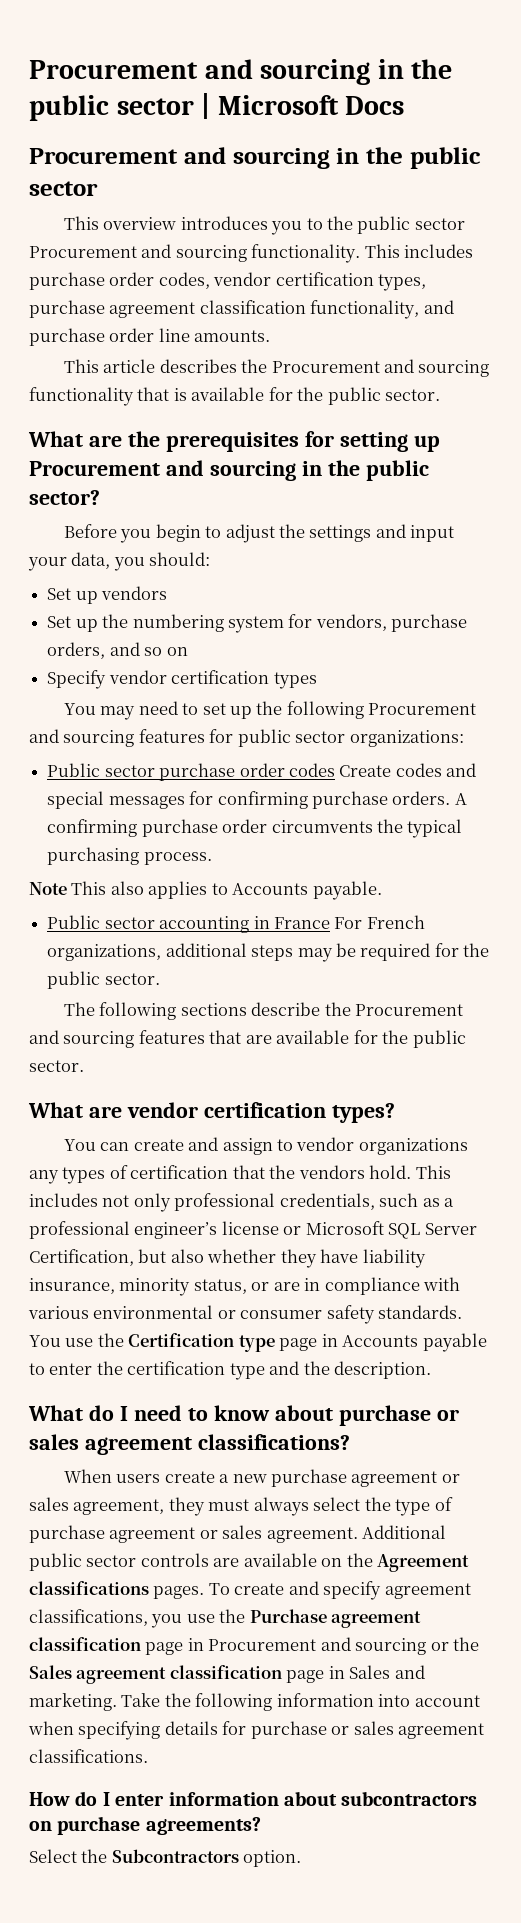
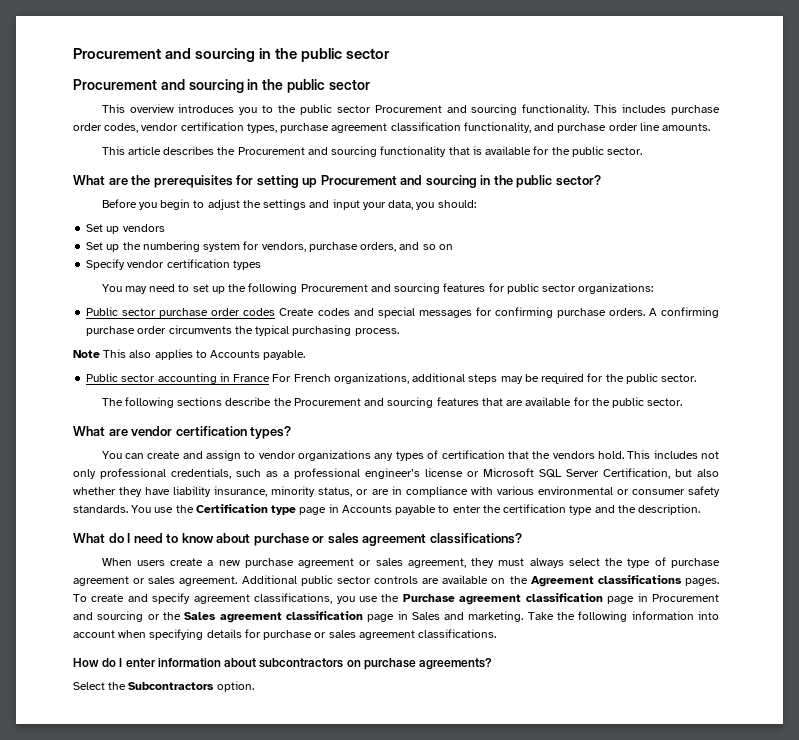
[29,59,453,85] [29,93,405,121] Procurement and sourcing in the public sector | Microsoft Docs -> [73,48,391,62] Procurement and sourcing in the public sector

